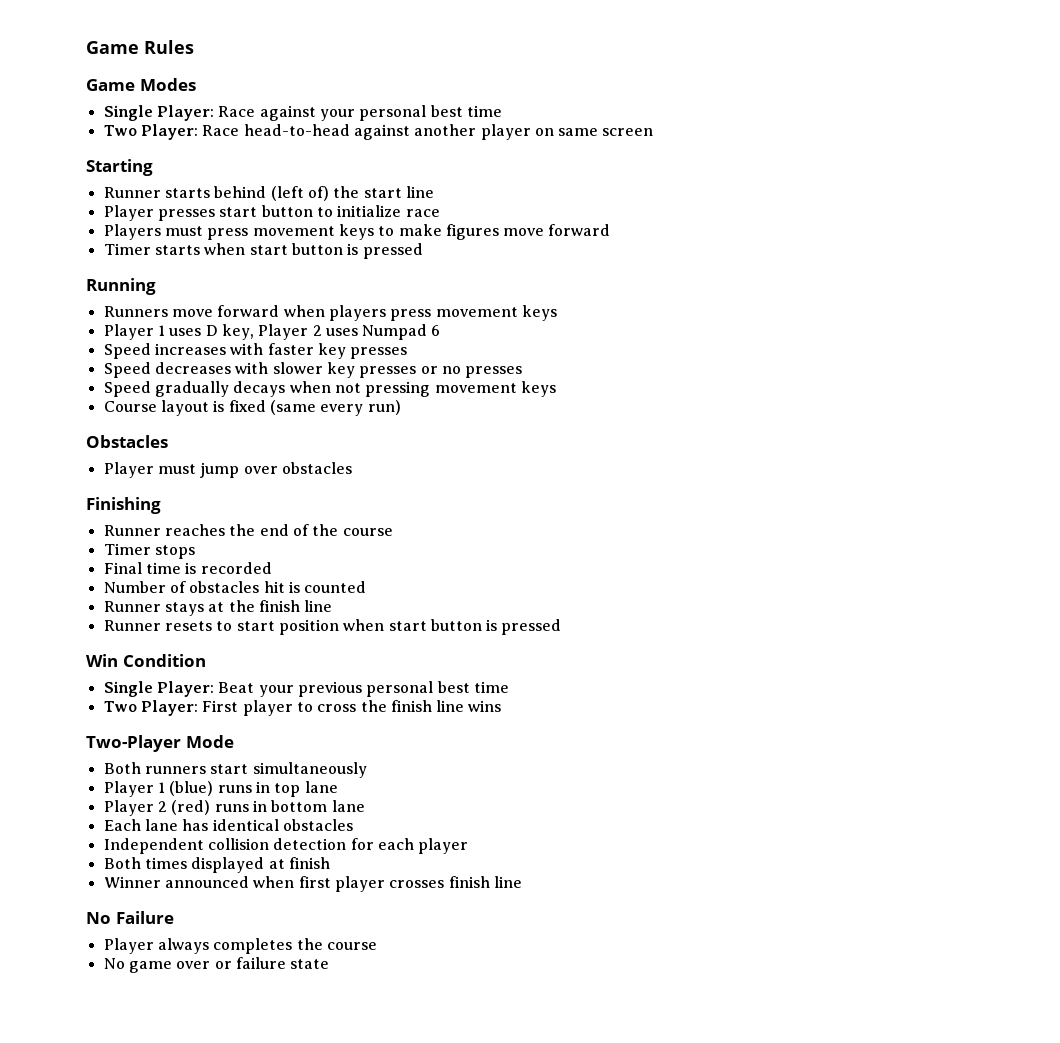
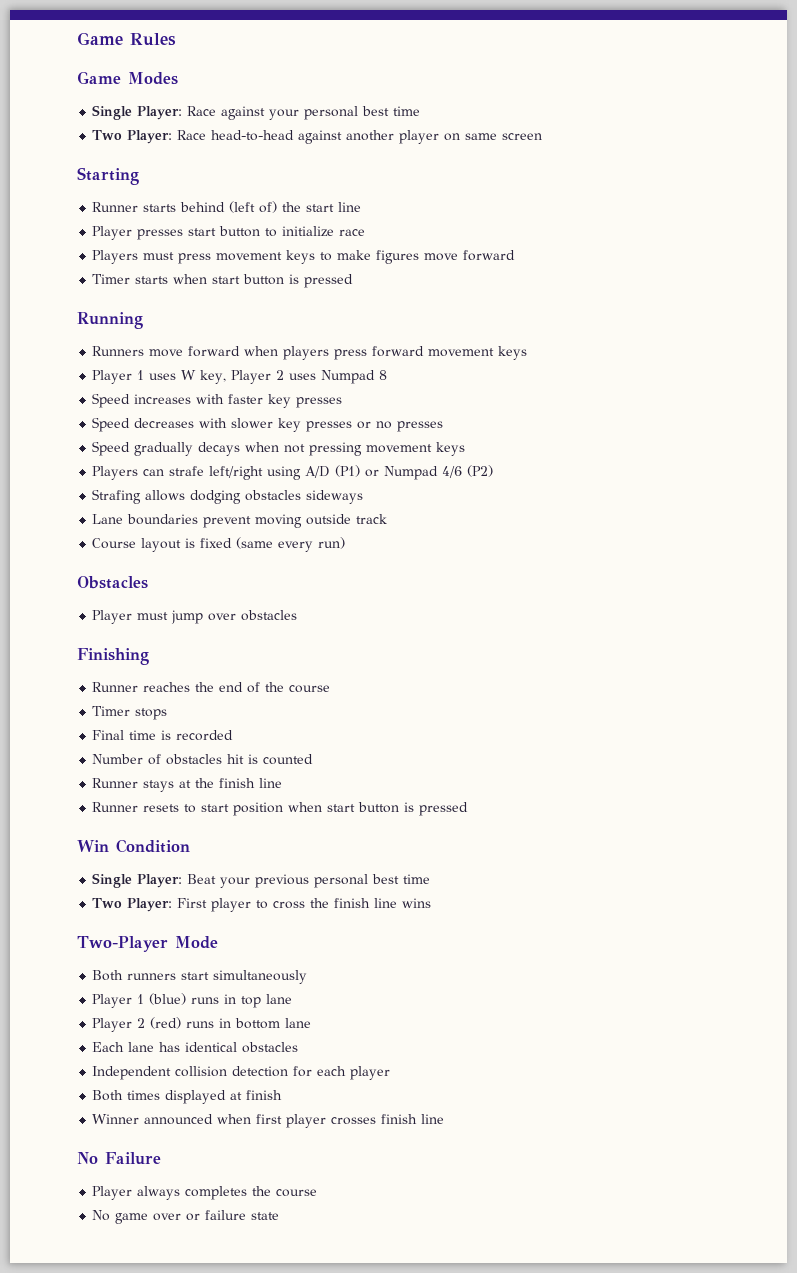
(432, 315) none -> [372,346,425,357] forward
[205,325,218,336] D -> [181,370,197,380] W
[431,325,441,336] 6 -> [379,370,388,380] 8
(556, 389) none -> [92,465,494,480] [92,489,364,504] [92,514,388,528] // Players can strafe left/right using A/D (P1) or Numpad 4/6 (P2) // Strafing allows dodging obstacles sideways // Lane boundaries prevent moving outside track

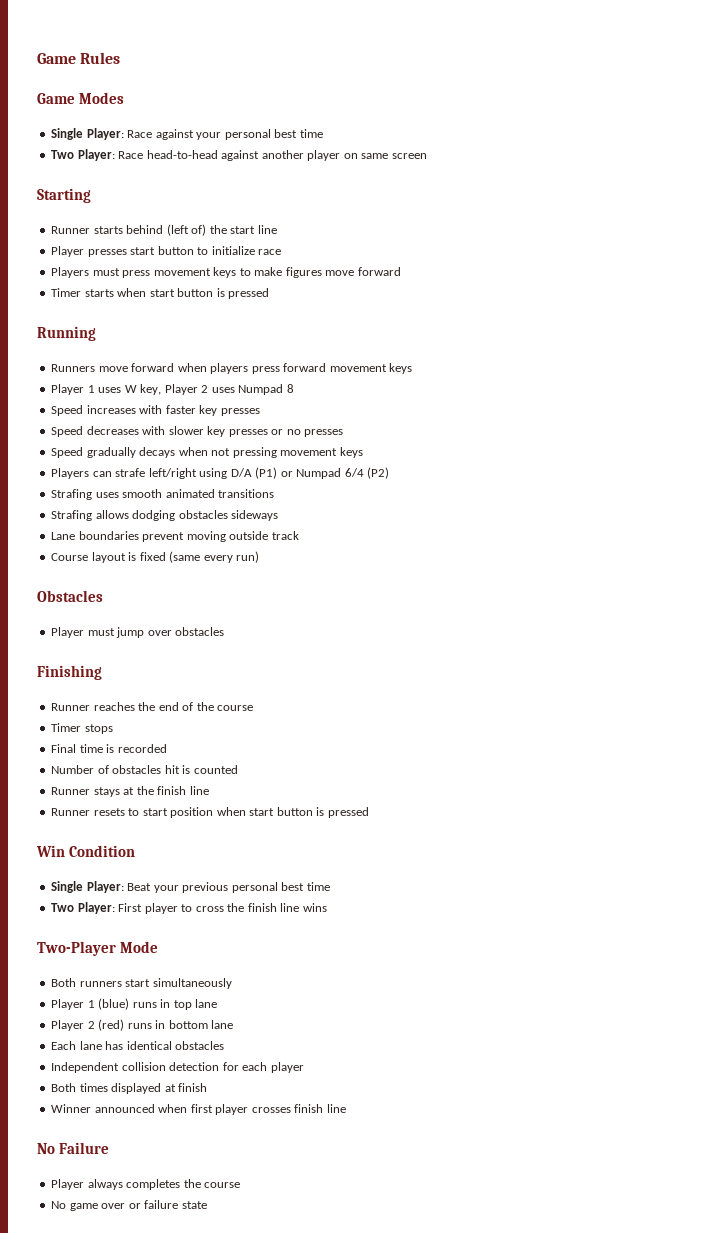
[305,466,331,478] A/D -> [230,468,252,477] D/A
[442,466,463,478] 4/6 -> [344,468,364,477] 6/4
(494, 471) none -> [51,489,275,500] // Strafing uses smooth animated transitions

